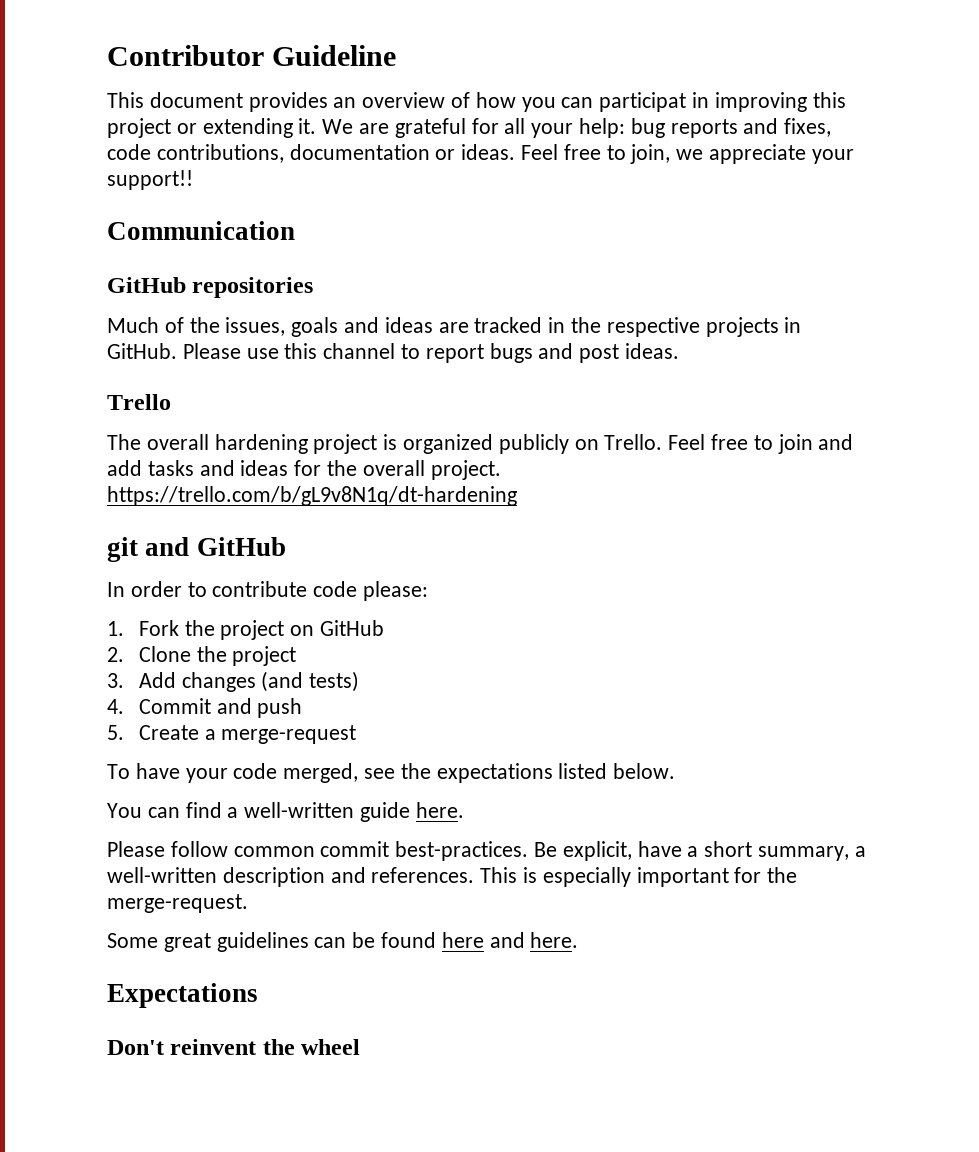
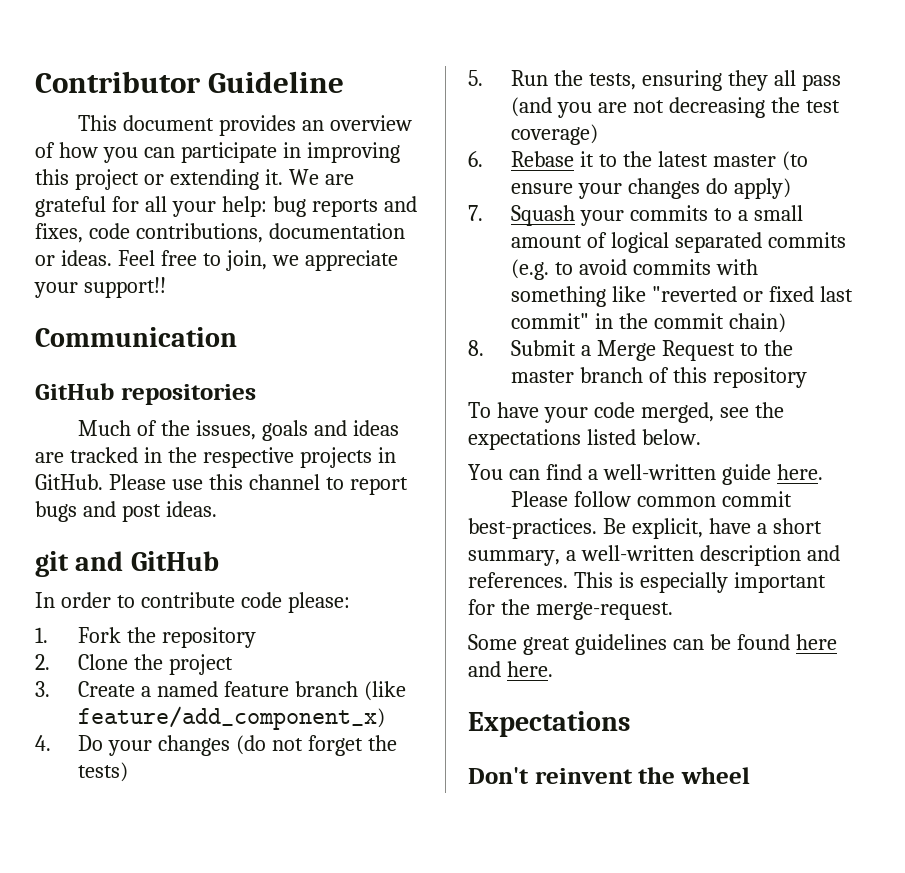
[599,92,687,112] participat -> [180,142,277,163] participate
[107,394,171,410] [107,434,854,454] [107,460,501,480] [107,486,517,506] // Trello // The overall hardening project is organized publicly on Trello. Feel free to join and add tasks and ideas for the overall project. https://trello.com/b/gL9v8N1q/dt-hardening -> (217, 509) none
[220,620,385,640] project on GitHub -> [161,627,256,648] repository
[138,671,360,692] [107,698,303,718] [107,725,357,744] Add changes (and tests) // 4. Commit and push // 5. Create a merge-request -> [77,681,406,701] [77,706,385,730] [35,735,397,756] [77,762,128,782] [468,70,841,91] [510,97,840,118] [510,124,598,145] [468,151,808,171] [510,178,791,199] [468,205,803,226] [510,232,846,253] [510,259,758,280] [510,286,853,307] [510,313,786,333] [468,340,793,361] [510,367,807,388] Create a named feature branch (like feature/add_component_x) // 4. Do your changes (do not forget the tests) // 5. Run the tests, ensuring they all pass (and you are not decreasing the test coverage) // 6. Rebase it to the latest master (to ensure your changes do apply) // 7. Squash your commits to a small amount of logical separated commits (e.g. to avoid commits with something like "reverted or fixed last commit" in the commit chain) // 8. Submit a Merge Request to the master branch of this repository

